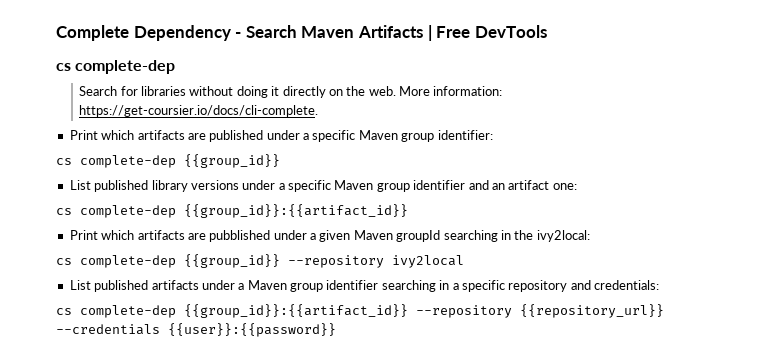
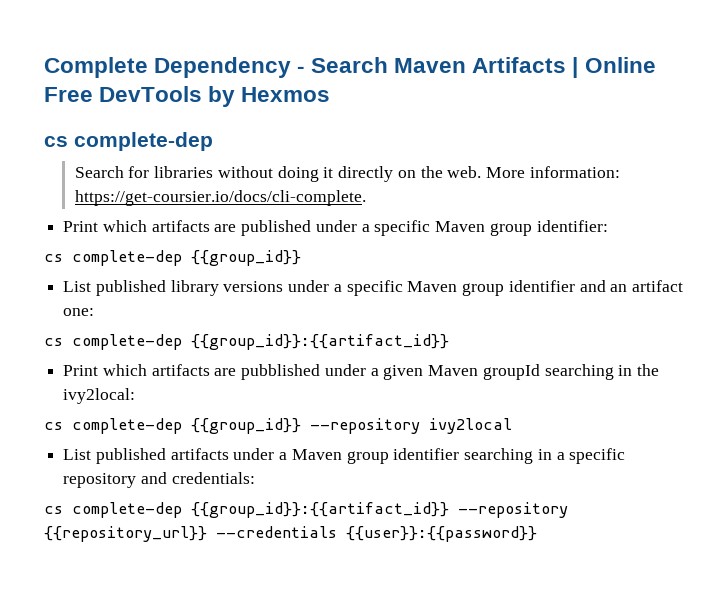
(432, 33) none -> [584,57,656,73] Online
(547, 31) none -> [208,86,331,107] by Hexmos

